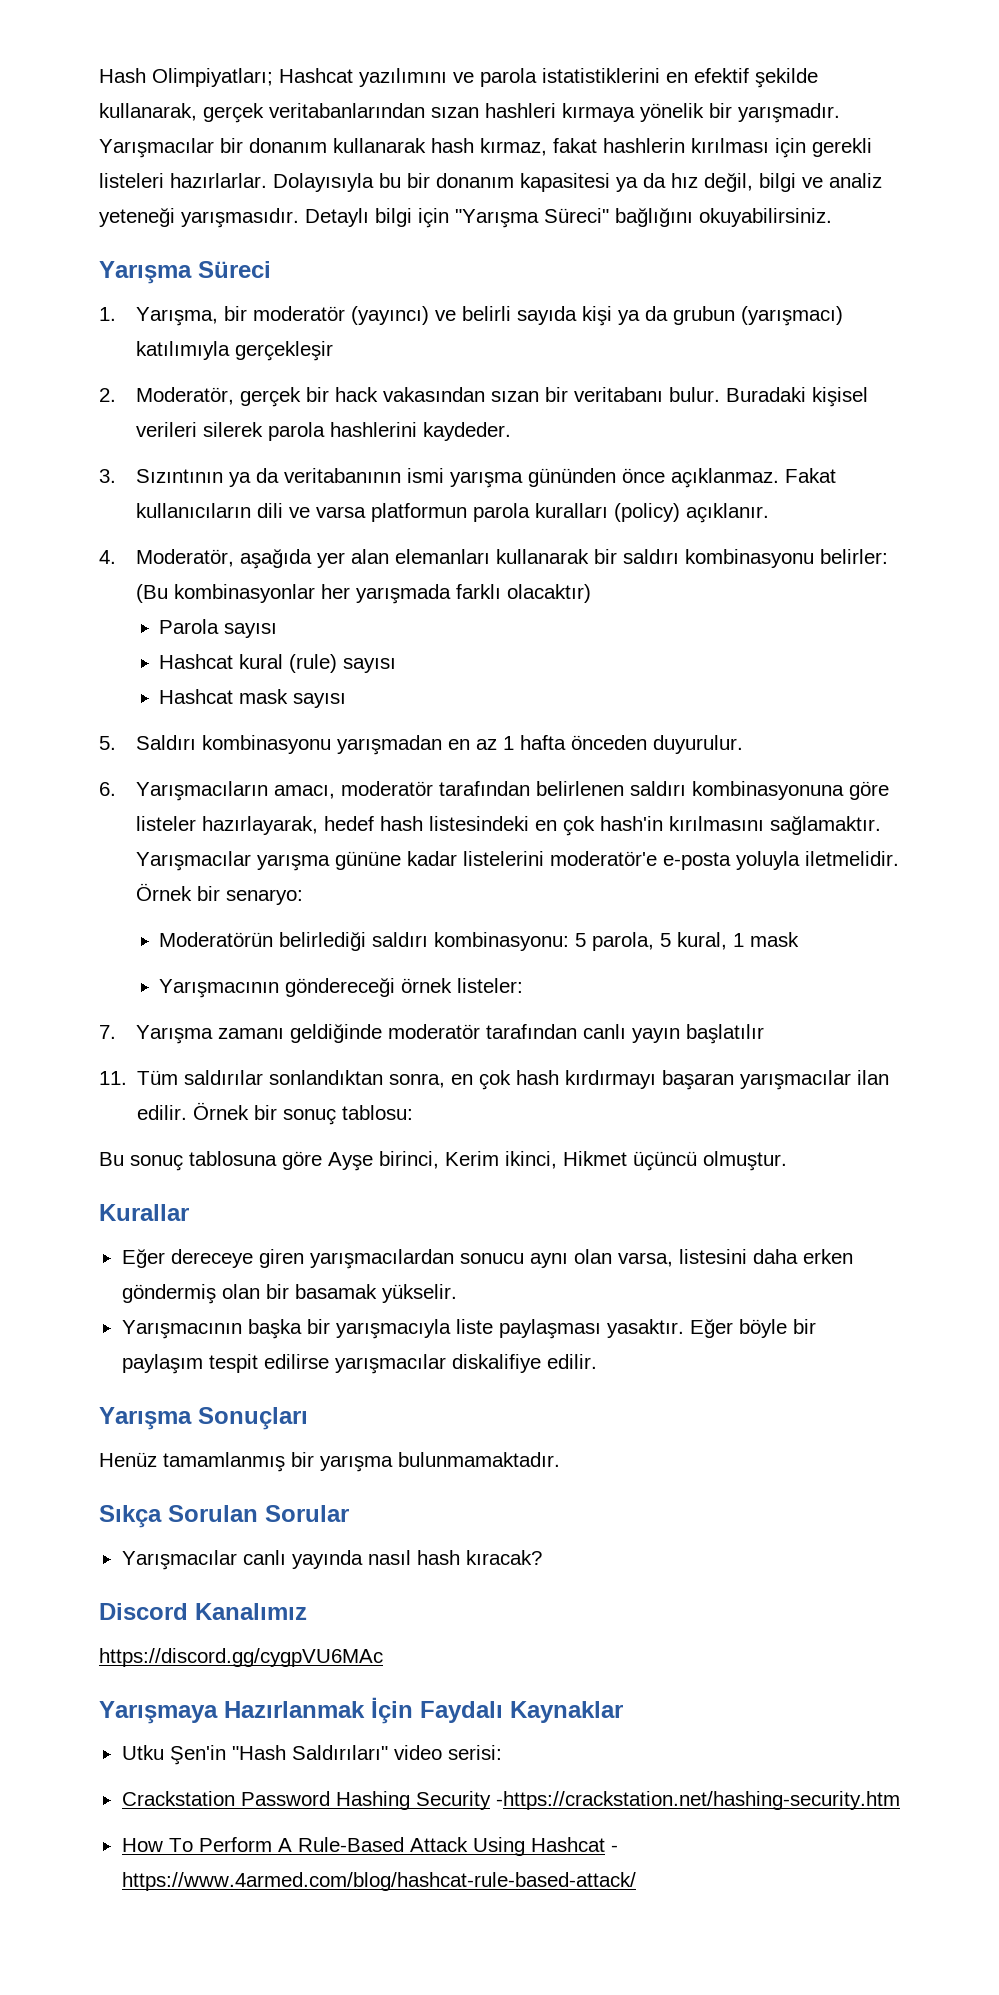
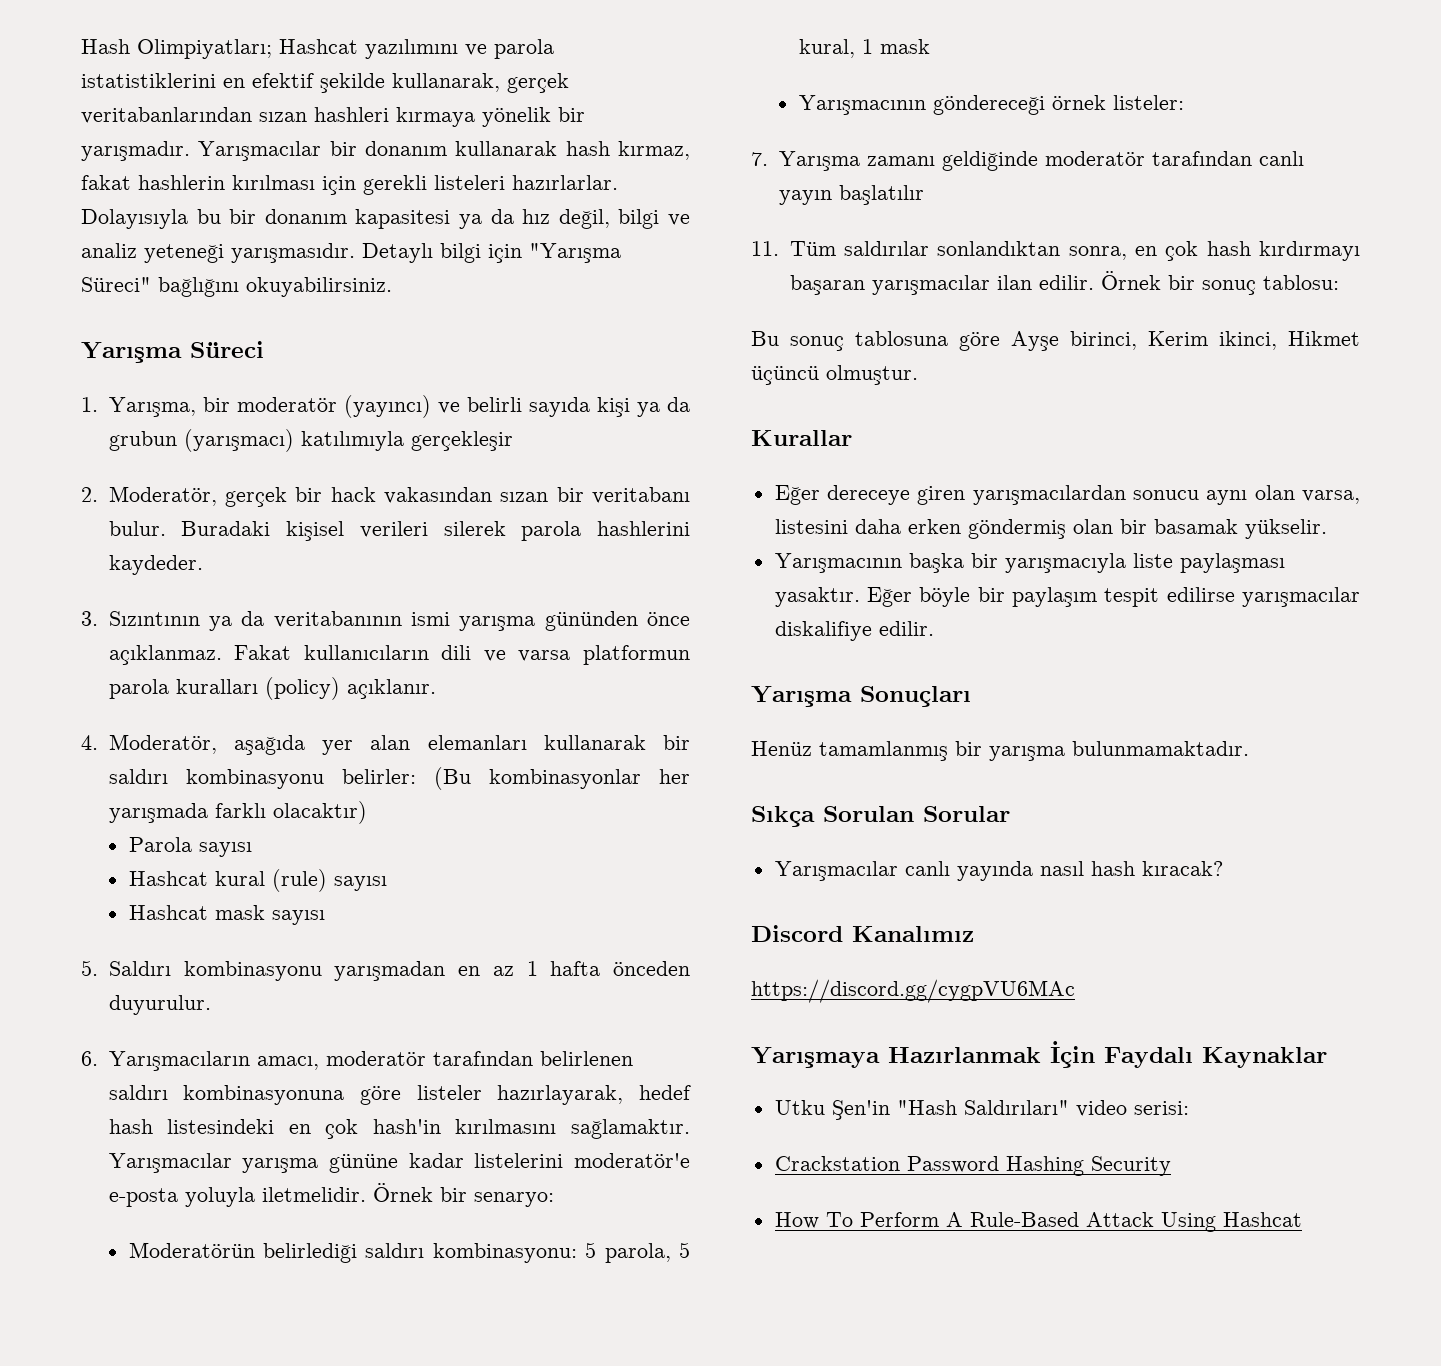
[495,1791,900,1810] -https://crackstation.net/hashing-security.htm -> (1171, 1166) none
[610,1845,618,1852] [121,1872,636,1891] - https://www.4armed.com/blog/hashcat-rule-based-attack/ -> (1302, 1219) none

